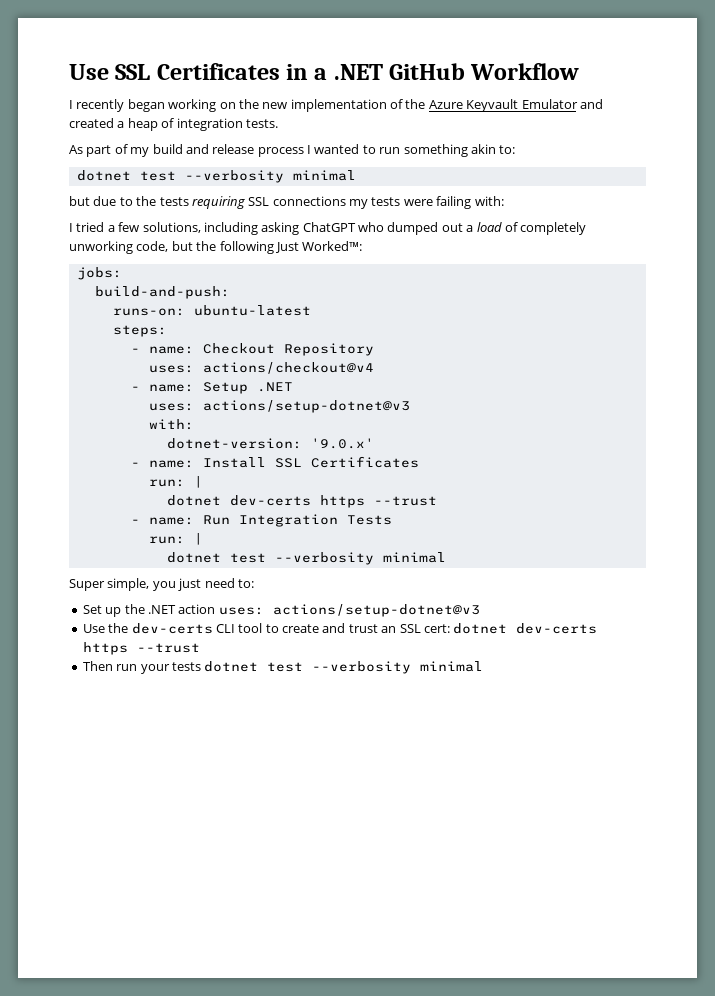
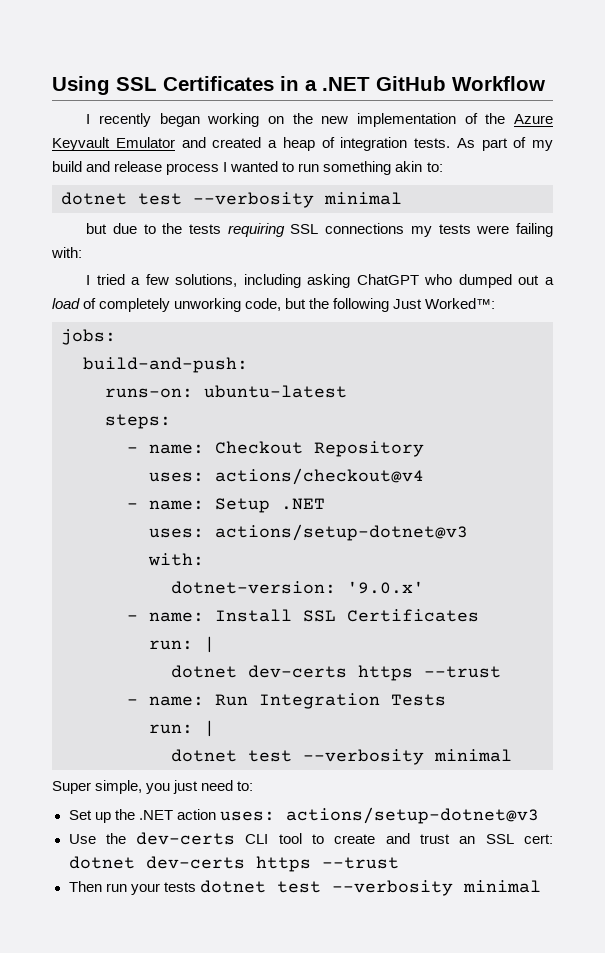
[69,64,109,80] Use -> [52,76,110,95] Using
(278, 123) // -> (450, 143) none

